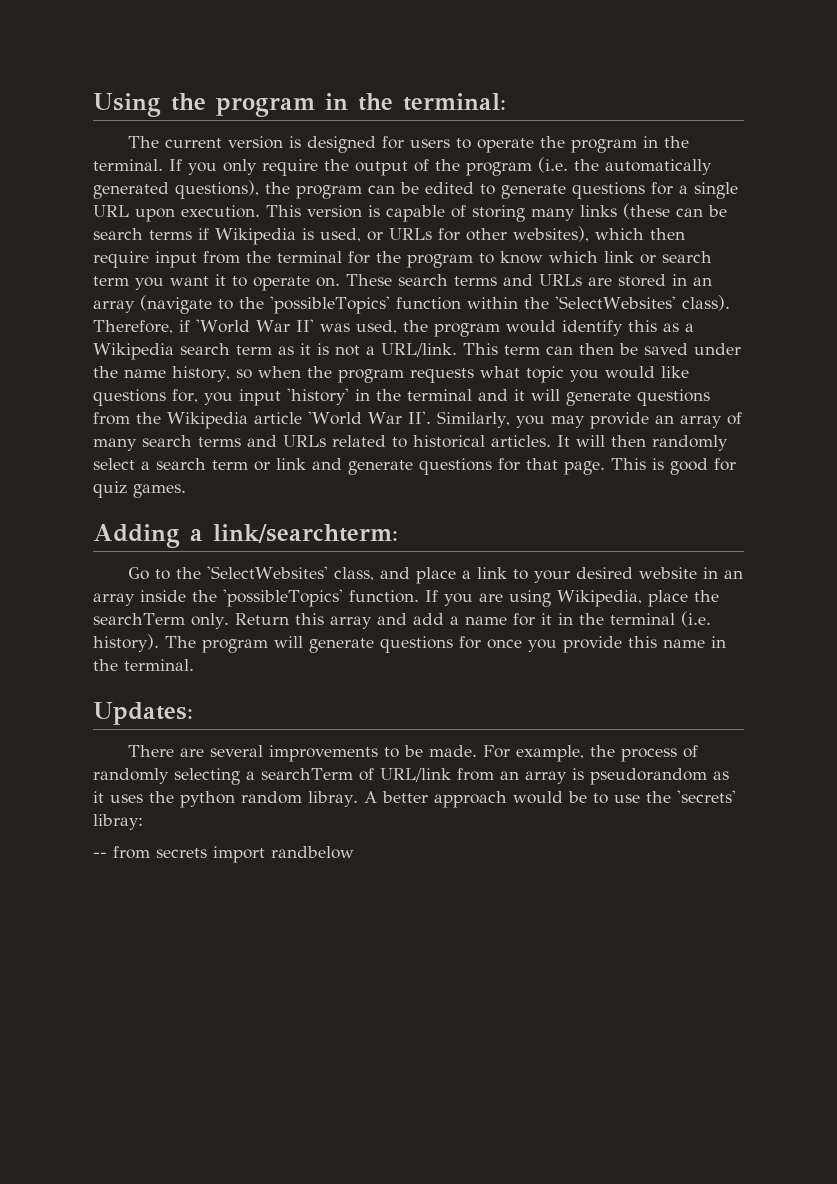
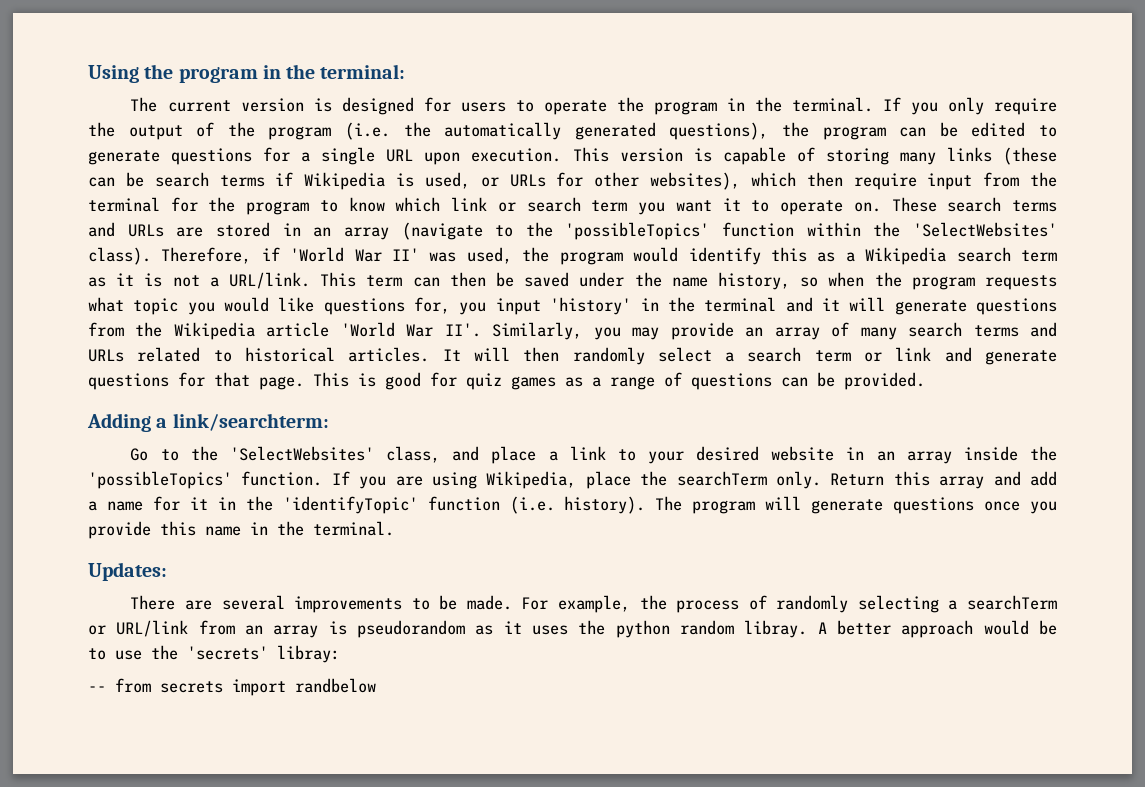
[133,484,186,498] games. -> [511,372,925,390] games as a range of questions can be provided.
[609,613,675,625] terminal -> [282,496,500,514] 'identifyTopic' function
[459,636,481,649] for -> (975, 505) none
[358,768,374,781] of -> [88,625,106,635] or

